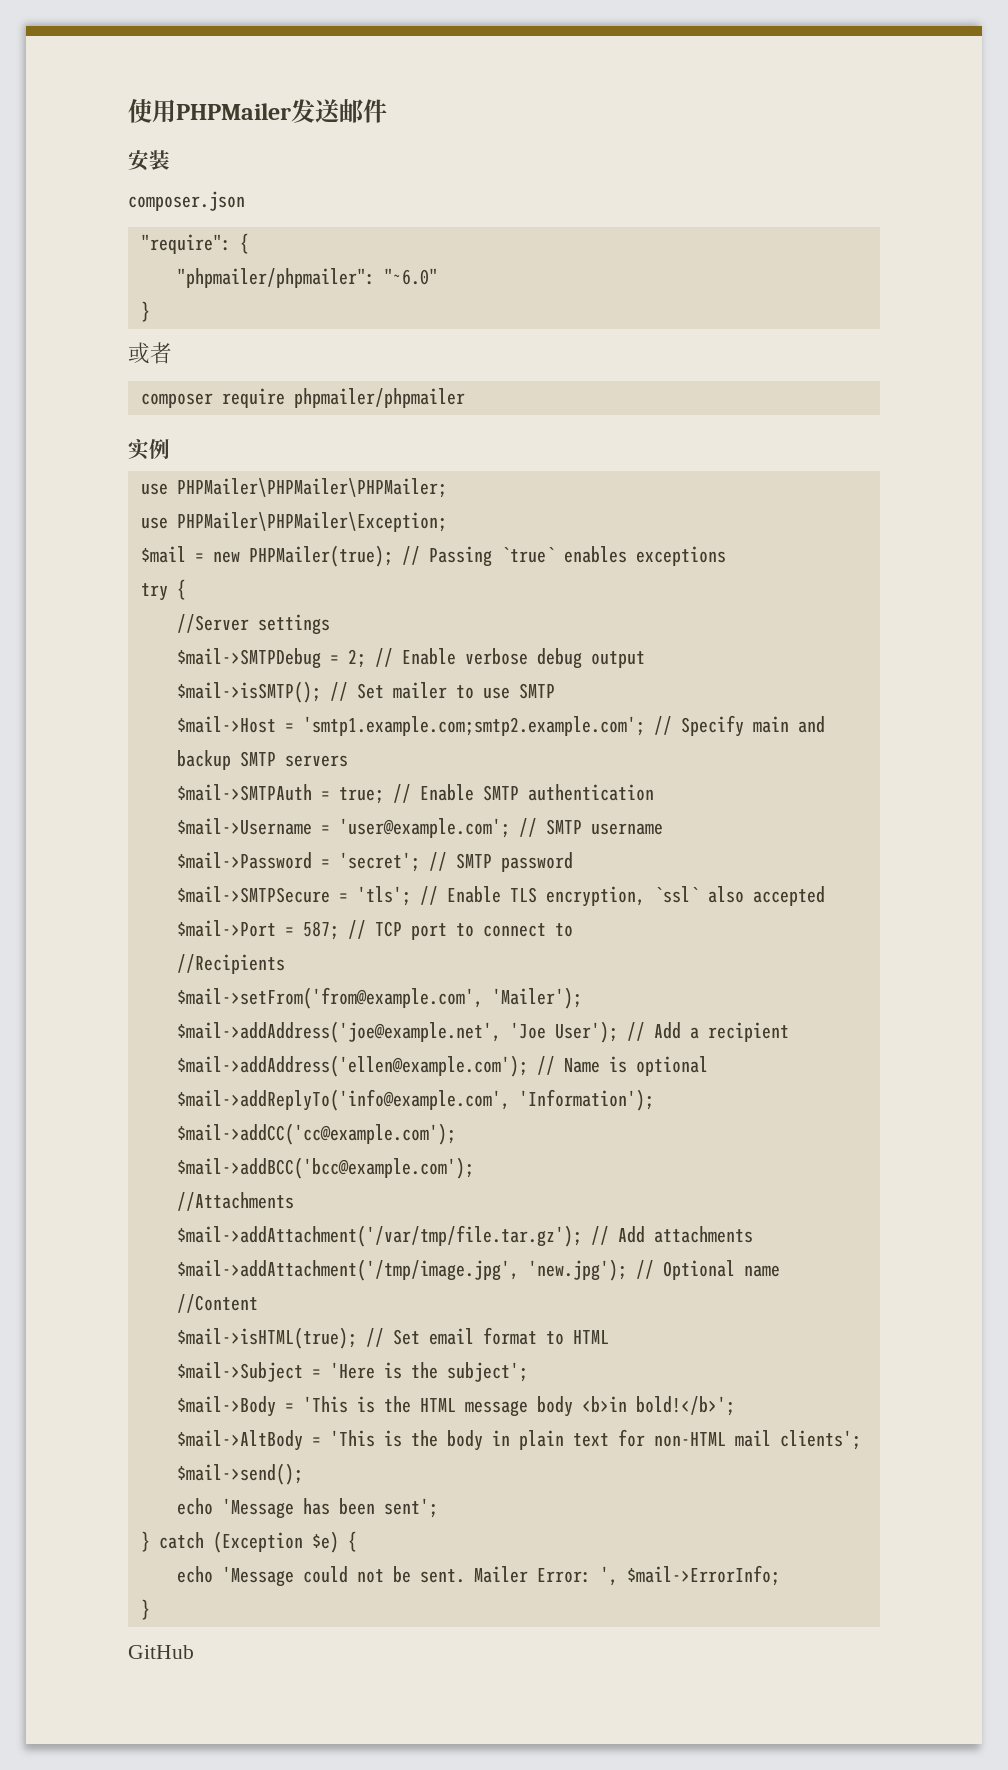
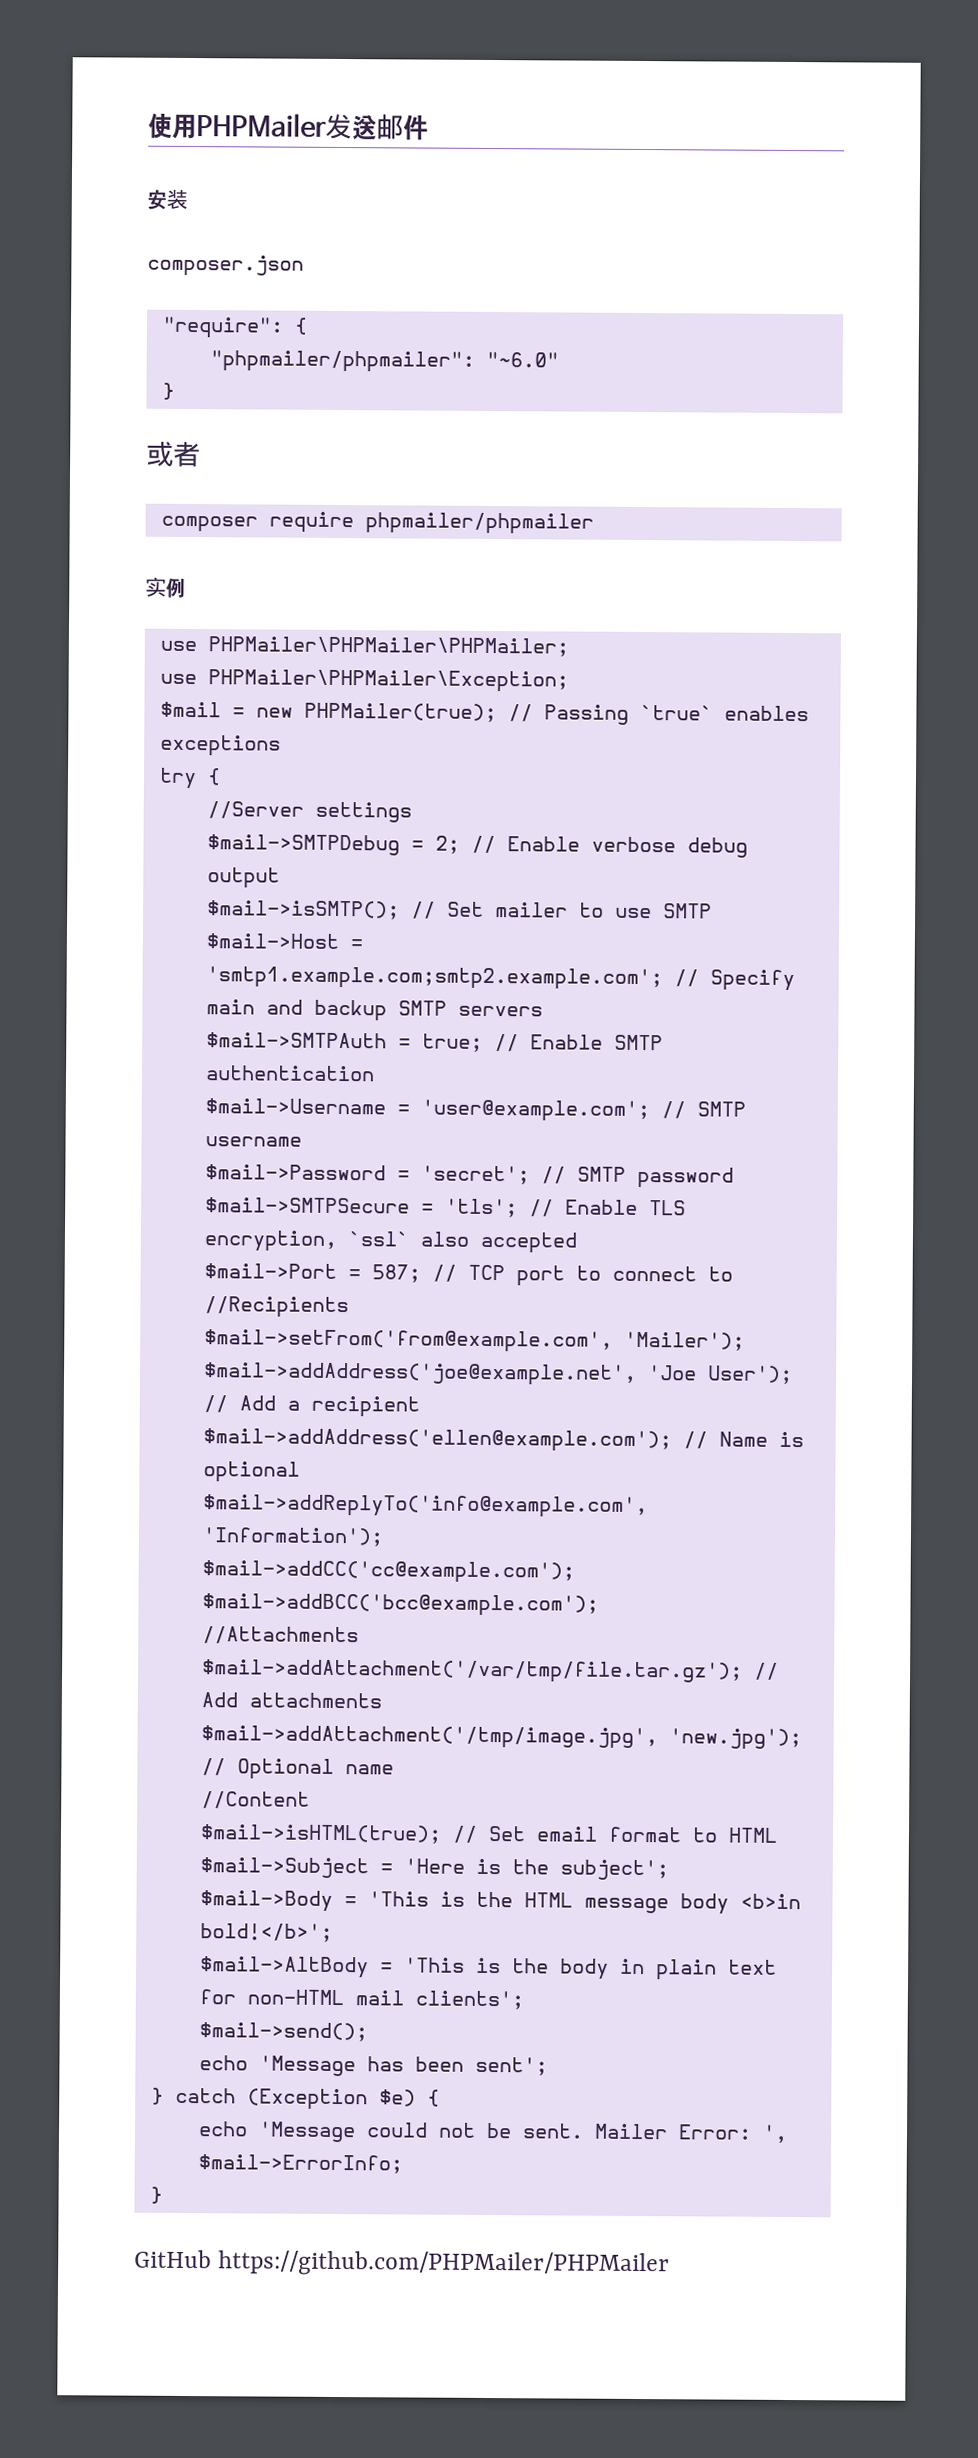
(194, 1652) none -> [218,2250,671,2278] https://github.com/PHPMailer/PHPMailer

